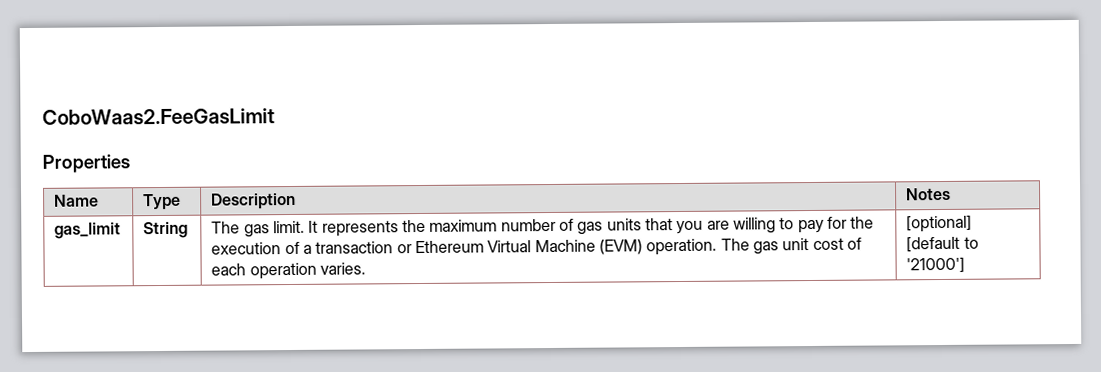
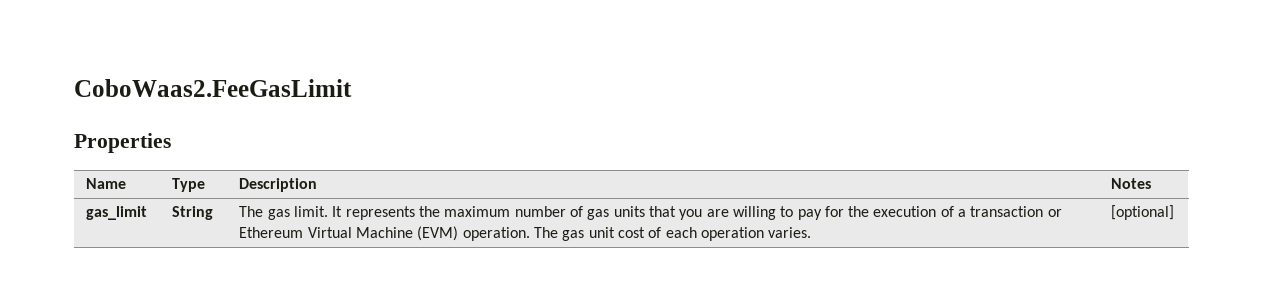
[906,235,979,253] [906,256,966,274] [default to '21000'] -> (1175, 212) none

